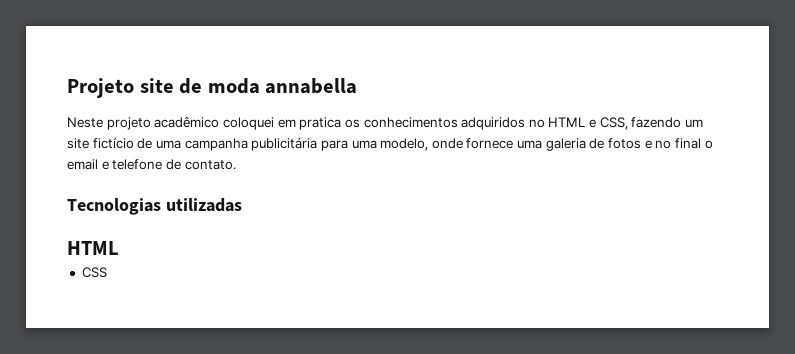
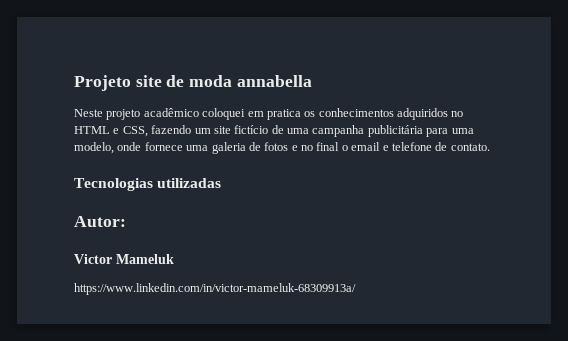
[67,241,119,255] [81,267,107,278] HTML // CSS -> [74,216,126,227] [74,254,174,264] [74,283,356,295] Autor: // Victor Mameluk // https://www.linkedin.com/in/victor-mameluk-68309913a/

